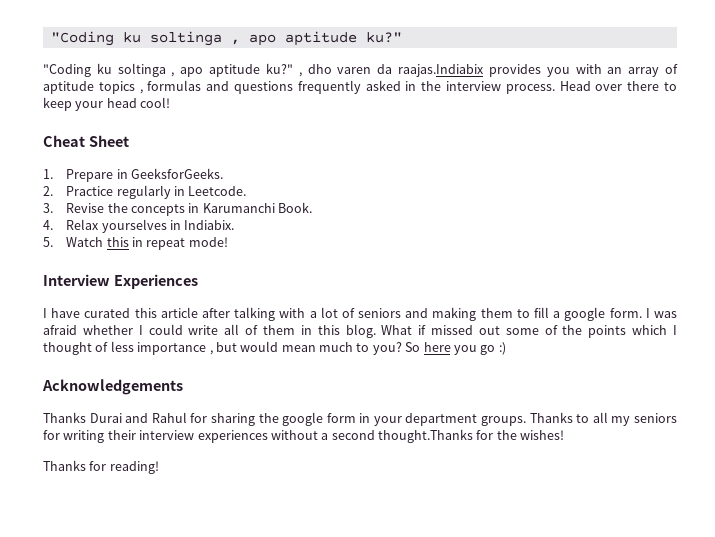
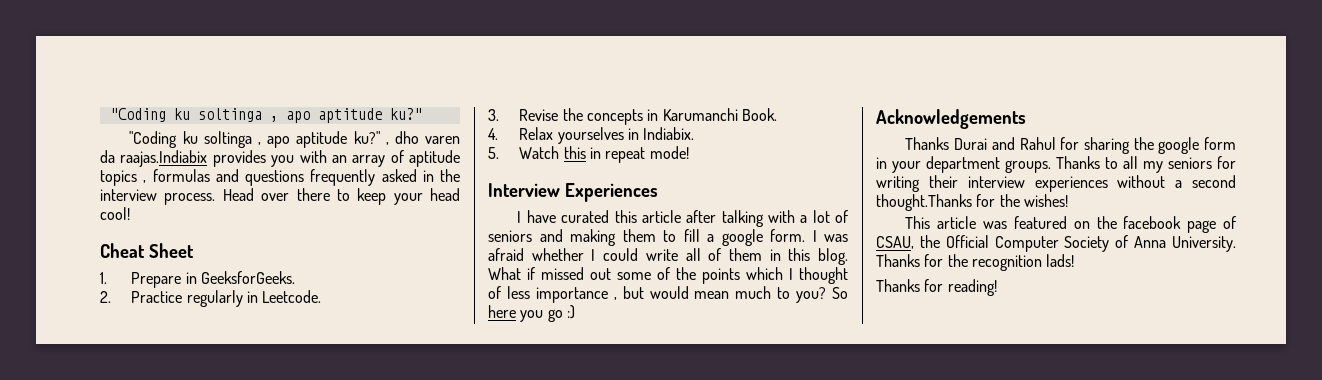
(565, 435) none -> [905,216,1236,233] [876,235,1236,252] [876,254,1075,271] // This article was featured on the facebook page of CSAU, the Official Computer Society of Anna University. Thanks for the recognition lads!

